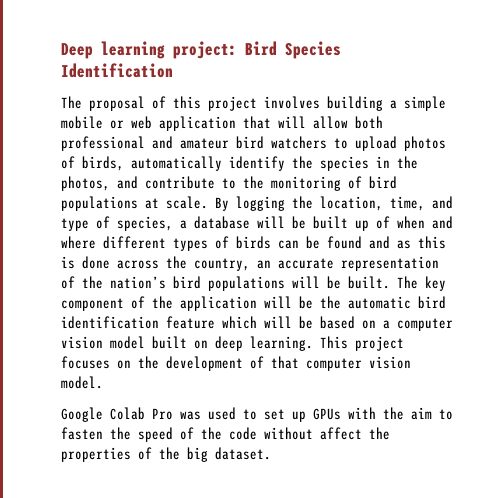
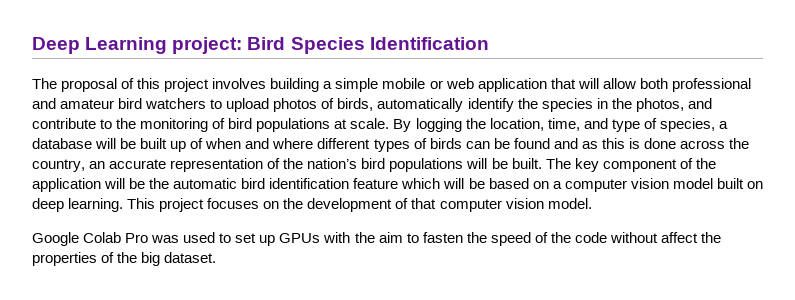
[101,41,165,59] learning -> [85,37,168,54] Learning

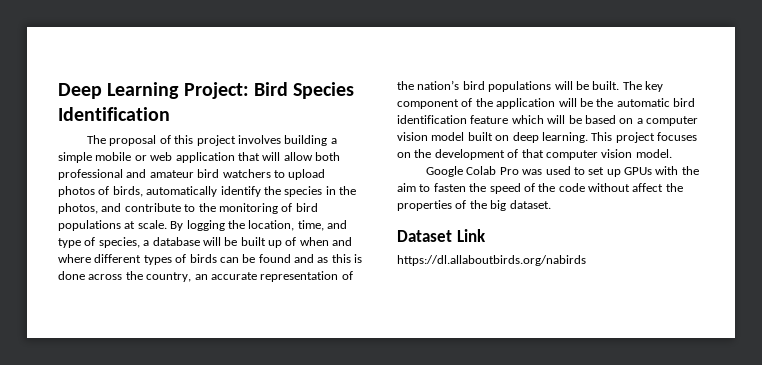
[172,37,243,54] project: -> [183,82,249,99] Project:
(217, 257) none -> [397,229,486,242] [397,255,586,266] // Dataset Link // https://dl.allaboutbirds.org/nabirds

